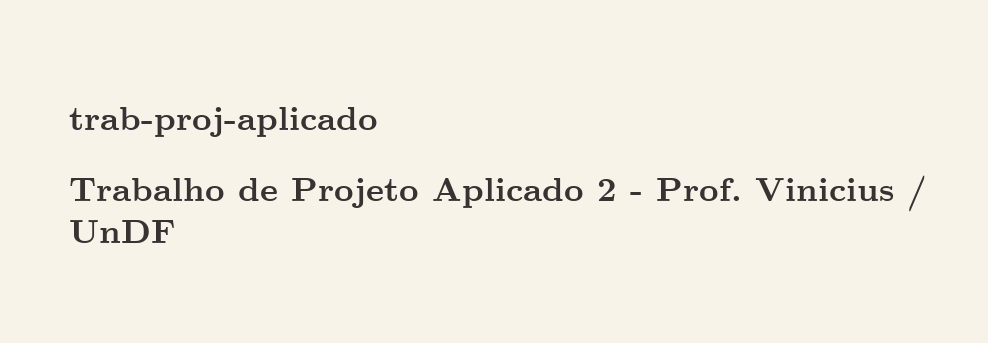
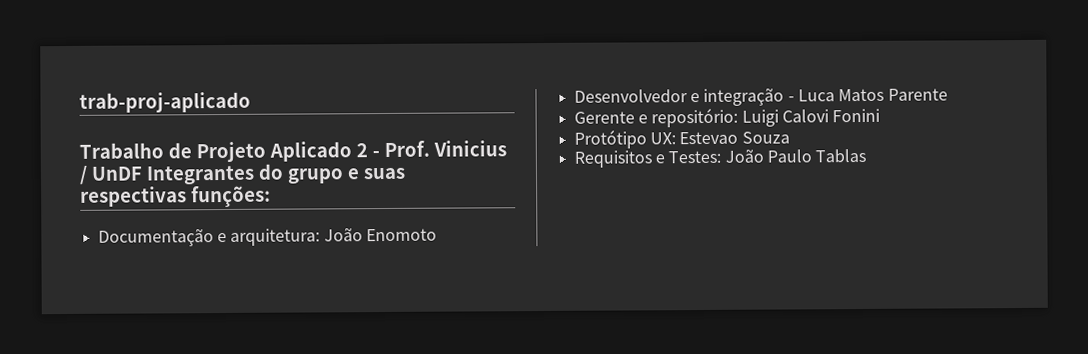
(176, 231) none -> [145,163,406,185] [80,185,271,208] [97,228,437,247] [573,88,948,106] [573,107,881,128] [573,129,790,149] [573,148,867,168] Integrantes do grupo e suas respectivas funções: // Documentação e arquitetura: João Enomoto // Desenvolvedor e integração - Luca Matos Parente // Gerente e repositório: Luigi Calovi Fonini // Protótipo UX: Estevao Souza // Requisitos e Testes: João Paulo Tablas

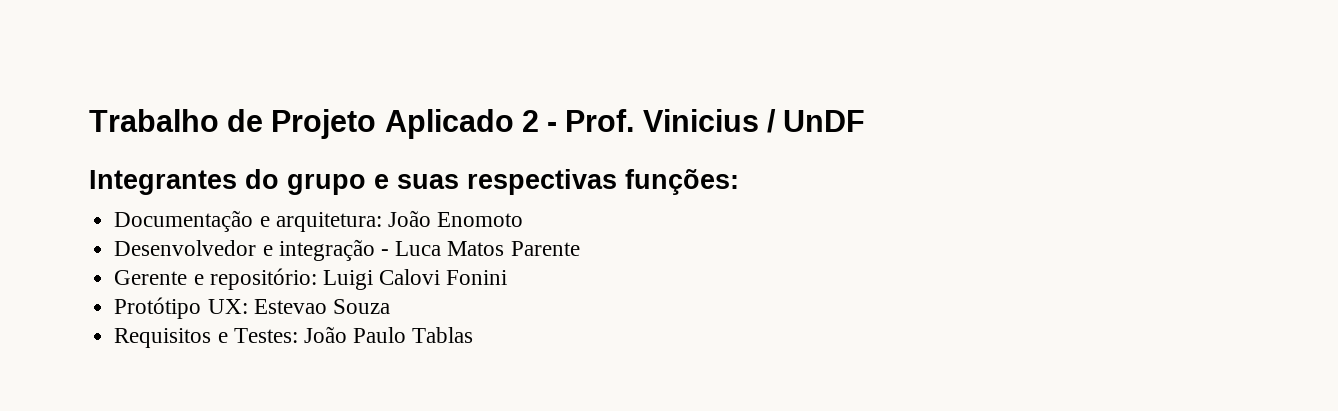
[79,91,251,113] trab-proj-aplicado // -> (89, 120) none
(143, 173) none -> (866, 121) //

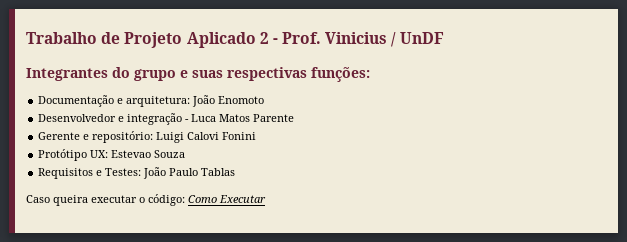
(474, 335) none -> [26,194,266,206] // Caso queira executar o código: Como Executar

